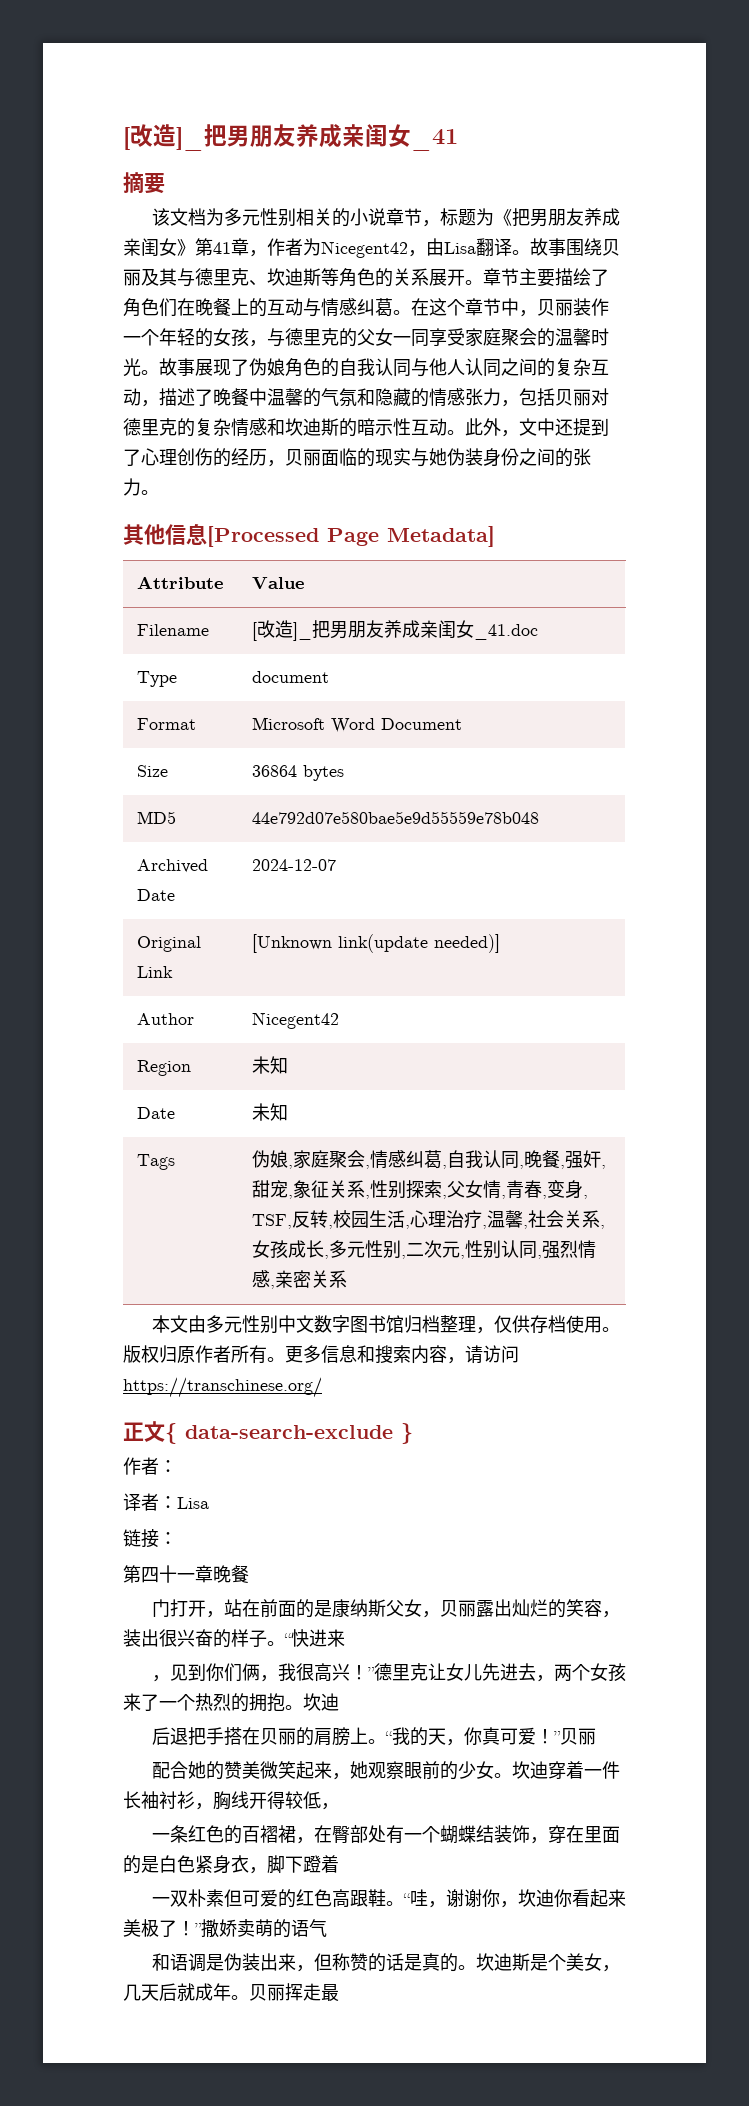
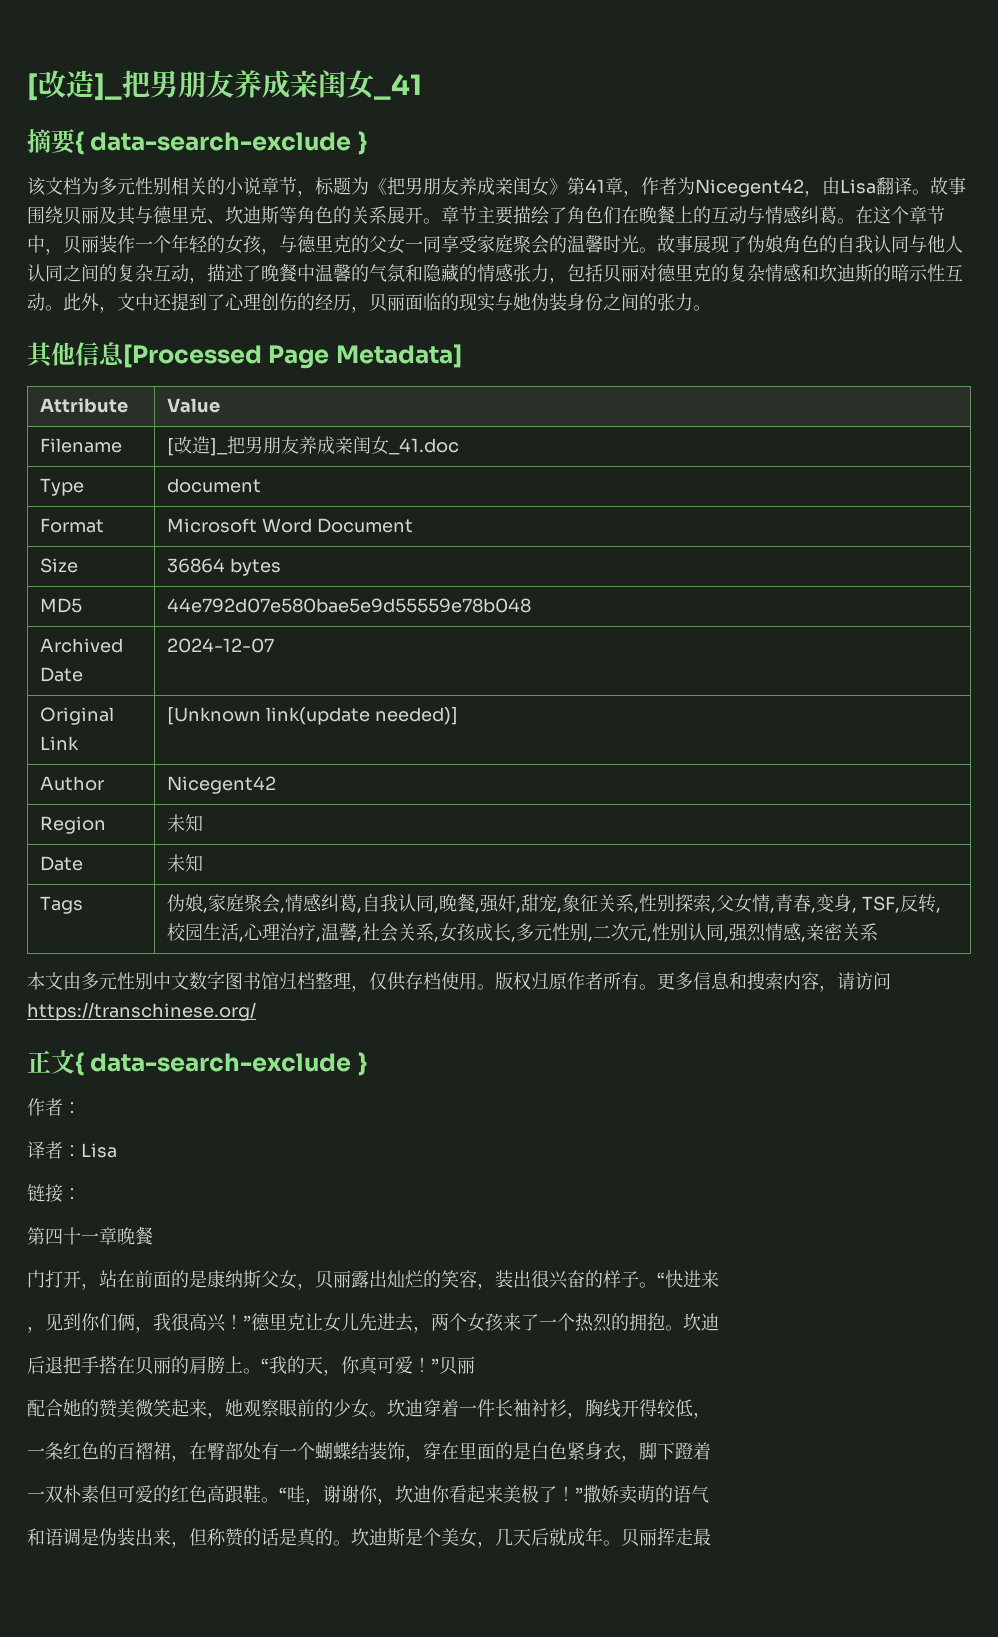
(165, 183) none -> [75,131,367,155] { data-search-exclude }

